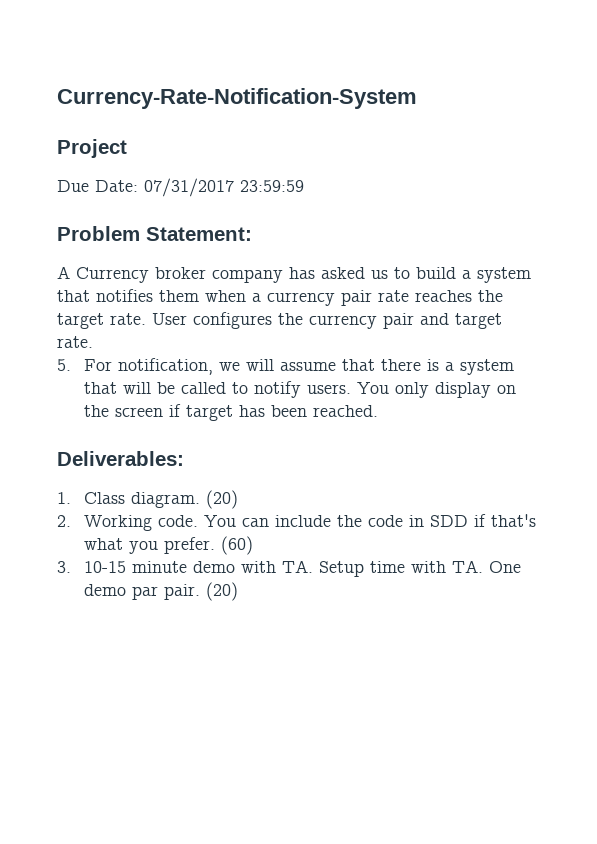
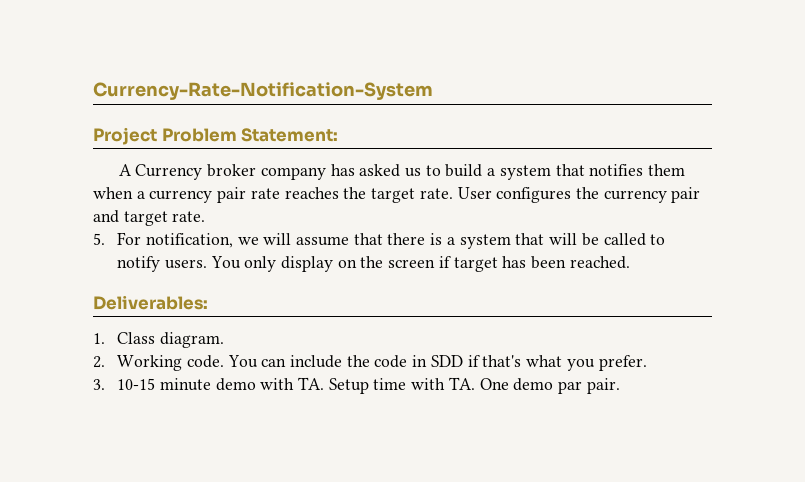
[57,178,304,197] // Due Date: 07/31/2017 23:59:59 // -> (157, 136) none
[205,490,238,509] (20) -> (224, 340) none
[220,536,253,555] (60) -> (647, 363) none
[205,582,238,601] (20) -> (620, 386) none

